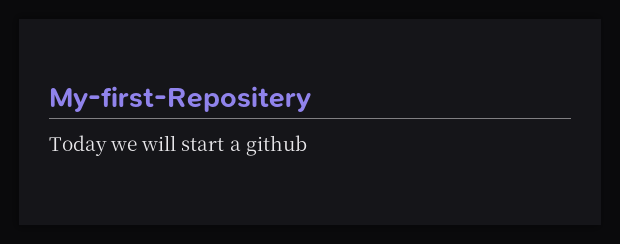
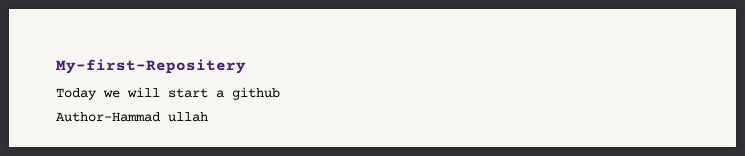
(307, 145) none -> [56,112,208,122] // Author-Hammad ullah

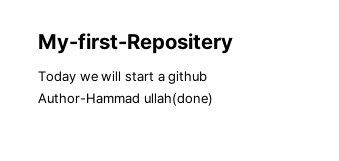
[168,112,208,122] ullah -> [143,93,213,106] ullah(done)

